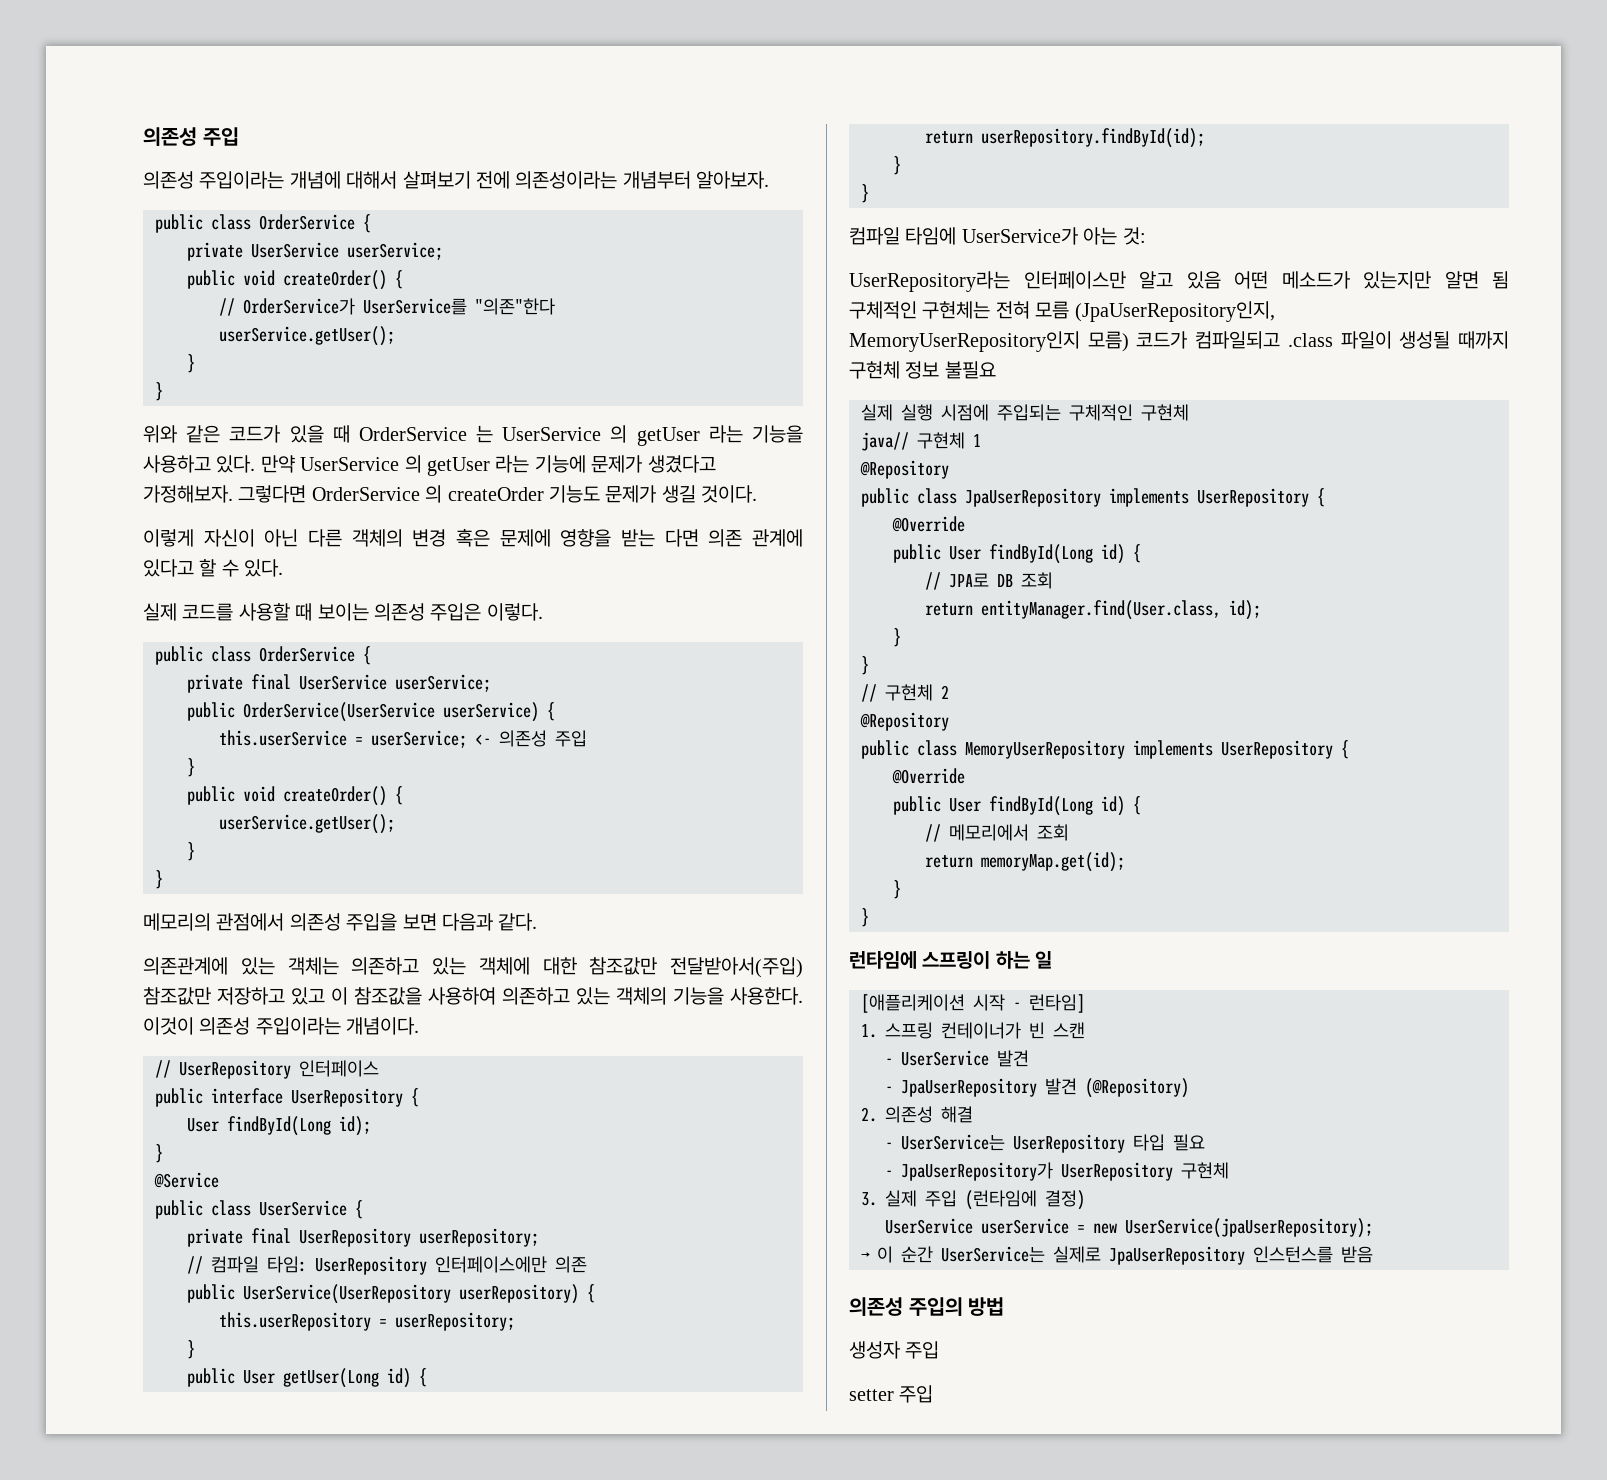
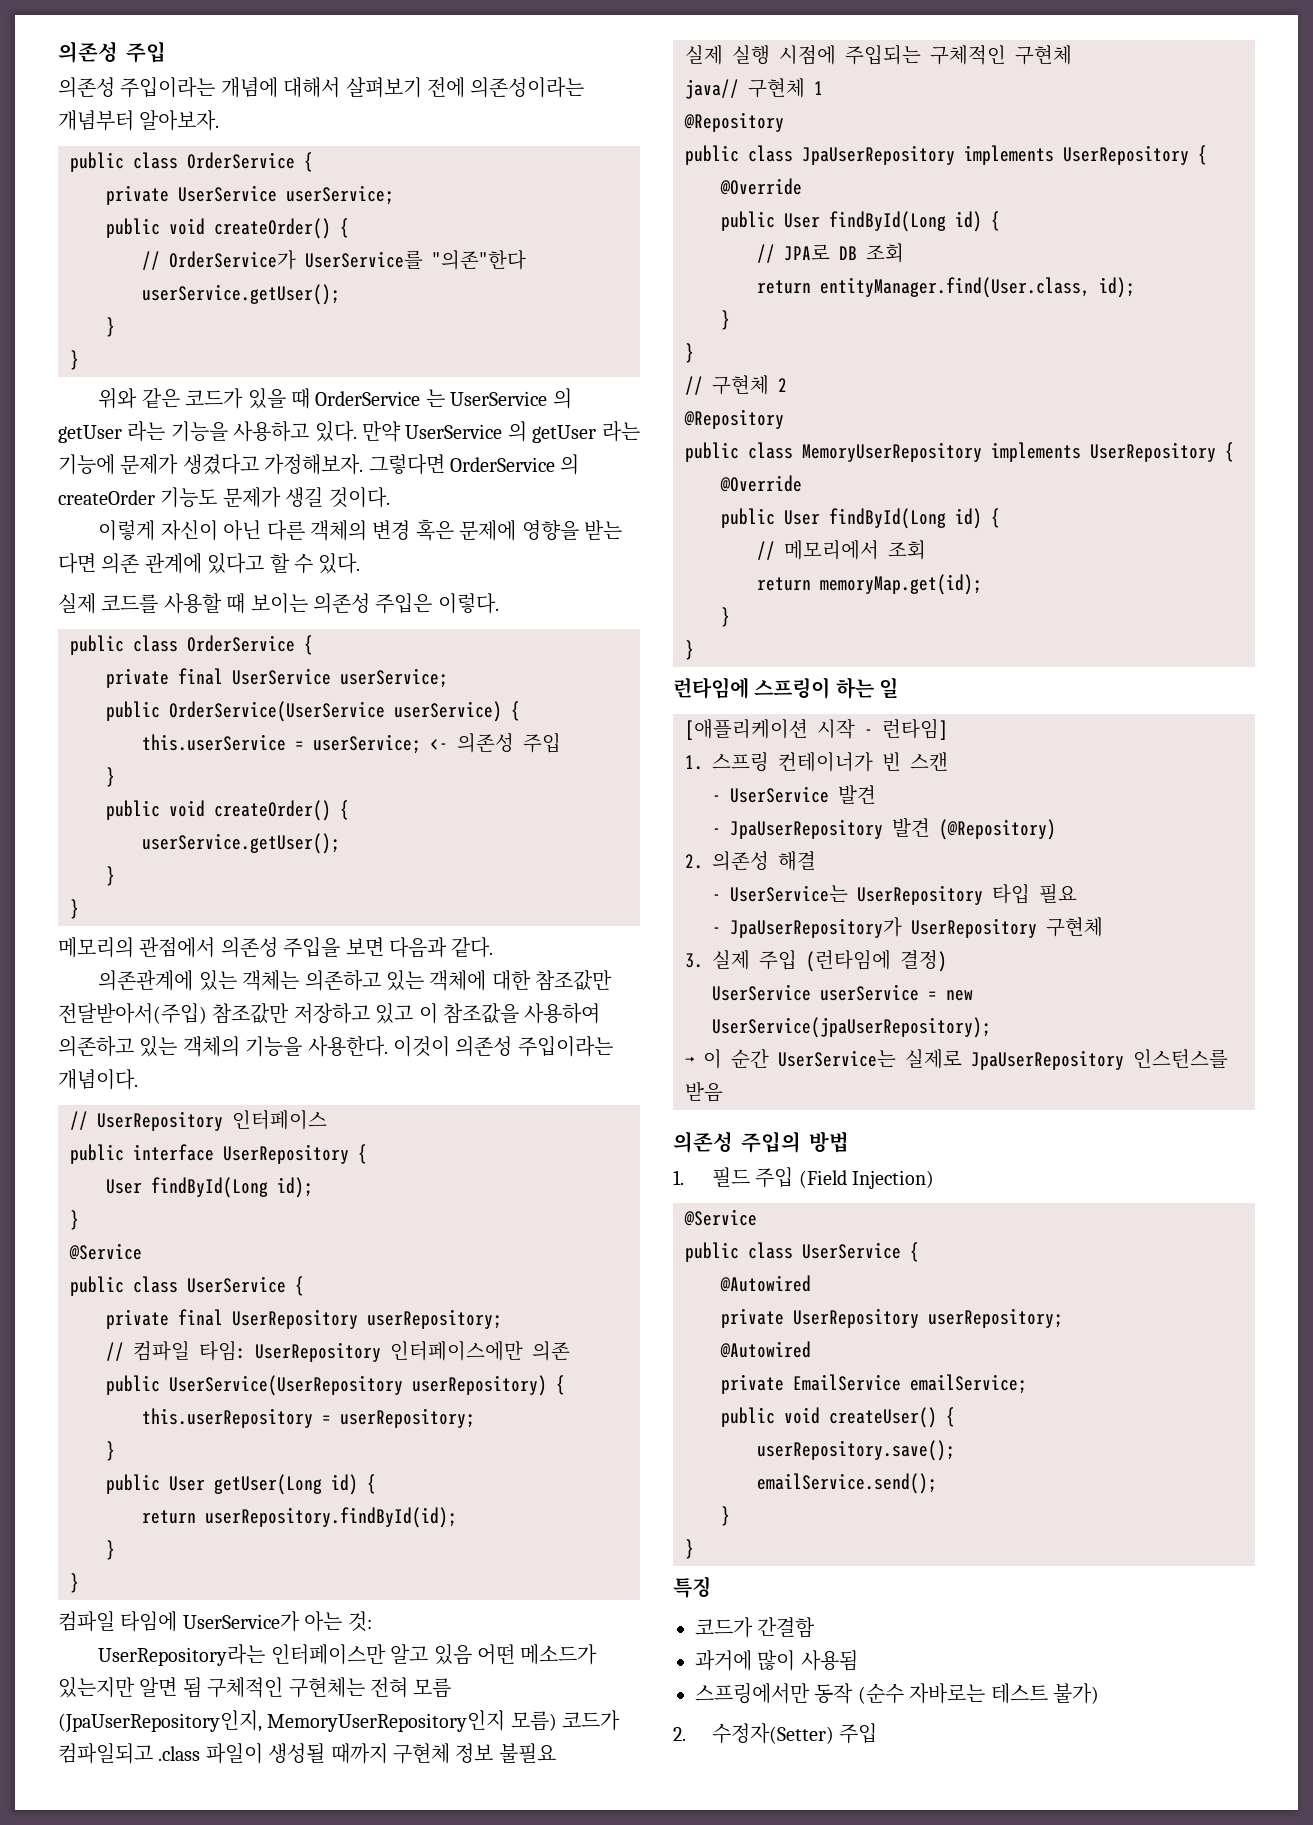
[849,1341,940,1359] [849,1389,894,1401] 생성자 주입 // setter -> [673,1167,935,1189] [684,1209,757,1226] [685,1242,919,1262] [720,1275,811,1292] [721,1308,1063,1328] [720,1341,811,1358] [721,1374,1027,1394] [721,1407,955,1428] [757,1440,955,1461] [757,1473,937,1494] [721,1506,730,1526] [685,1539,694,1559] [673,1576,711,1598] [695,1617,816,1638] [695,1650,858,1671] [695,1683,1099,1704] [673,1723,834,1744] 1. 필드 주입 (Field Injection) // @Service // public class UserService { // @Autowired // private UserRepository userRepository; // @Autowired // private EmailService emailService; // public void createUser() { // userRepository.save(); // emailService.send(); // } // } // 특징 // 코드가 간결함 // 과거에 많이 사용됨 // 스프링에서만 동작 (순수 자바로는 테스트 불가) // 2. 수정자(Setter)

